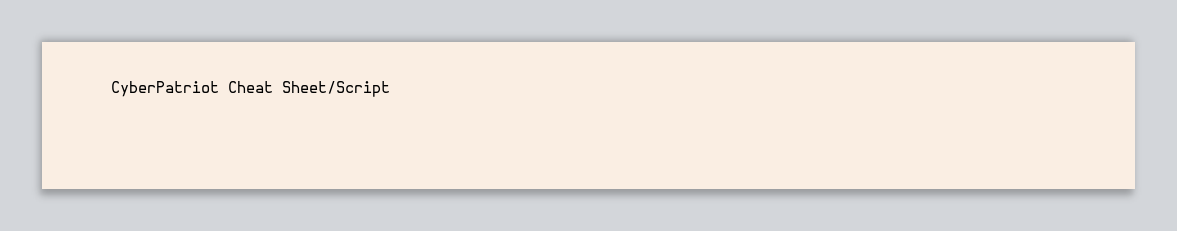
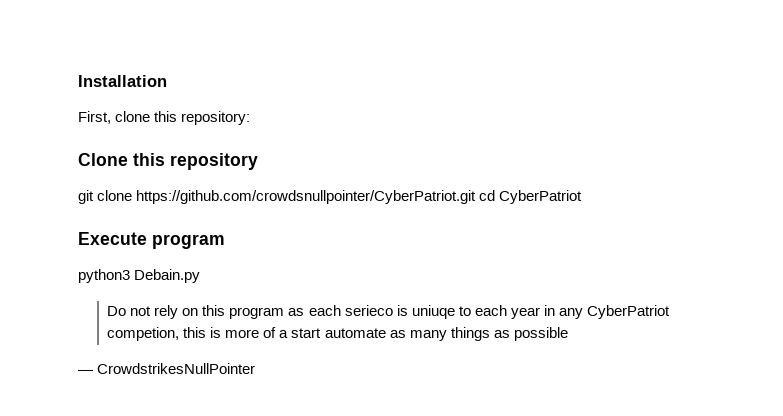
[111,81,390,97] CyberPatriot Cheat Sheet/Script -> [78,75,167,87] [78,111,251,125] [78,153,258,170] [78,190,583,204] [78,232,225,249] [78,269,201,283] [107,305,670,319] [107,327,568,341] [78,363,256,374] Installation // First, clone this repository: // Clone this repository // git clone https://github.com/crowdsnullpointer/CyberPatriot.git cd CyberPatriot // Execute program // python3 Debain.py // Do not rely on this program as each serieco is uniuqe to each year in any CyberPatriot competion, this is more of a start automate as many things as possible // — CrowdstrikesNullPointer

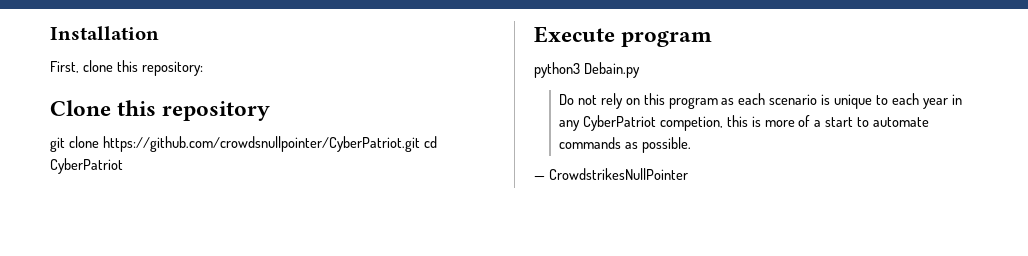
[344,305,455,319] serieco is uniuqe -> [769,94,873,109] scenario is unique
[324,327,568,341] automate as many things as possible -> [857,117,930,127] [558,137,691,153] to automate commands as possible.

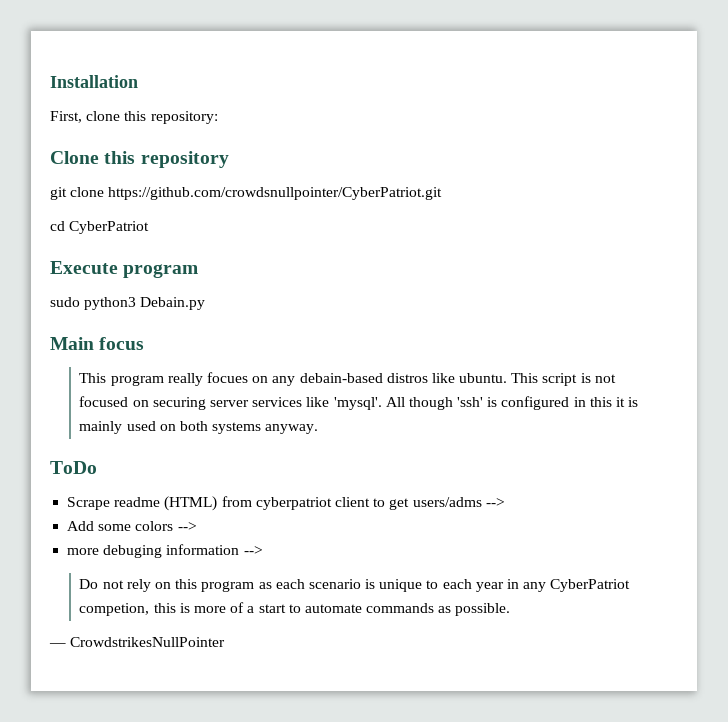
(420, 144) none -> (443, 193) //
(713, 38) none -> [50,297,80,307] sudo
(640, 70) none -> [50,337,145,350] [79,372,616,386] [79,396,639,410] [79,421,319,434] [50,461,97,474] [67,496,505,511] [67,521,197,531] [67,544,263,558] // Main focus // This program really focues on any debain-based distros like ubuntu. This script is not focused on securing server services like 'mysql'. All though 'ssh' is configured in this it is mainly used on both systems anyway. // ToDo // Scrape readme (HTML) from cyberpatriot client to get users/adms --> // Add some colors --> // more debuging information -->

